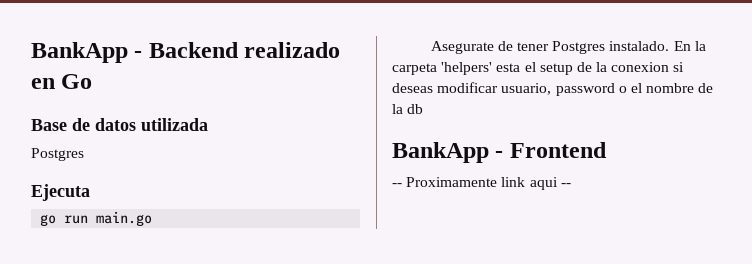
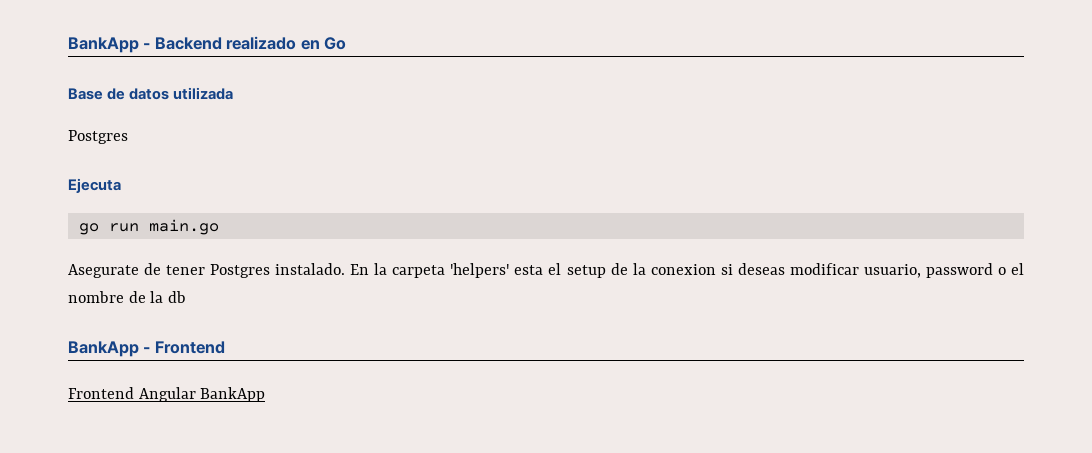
[392,177,571,190] -- Proximamente link aqui -- -> [68,387,266,402] Frontend Angular BankApp

